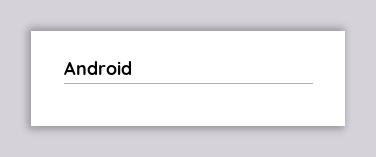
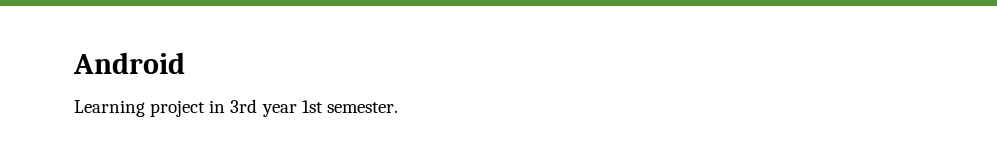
(132, 68) none -> [74,99,398,117] // Learning project in 3rd year 1st semester.

